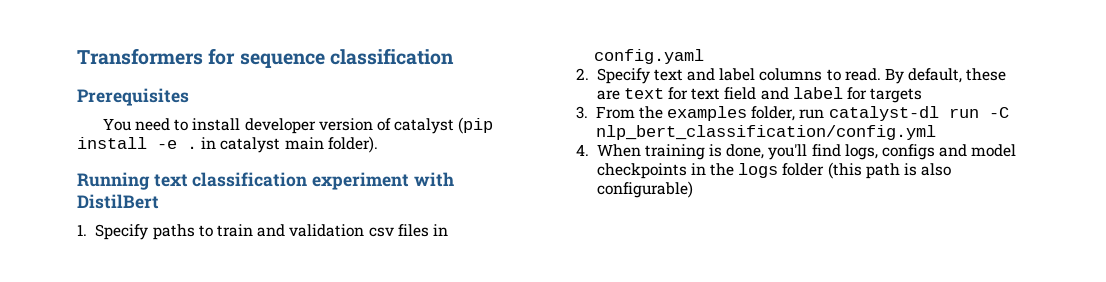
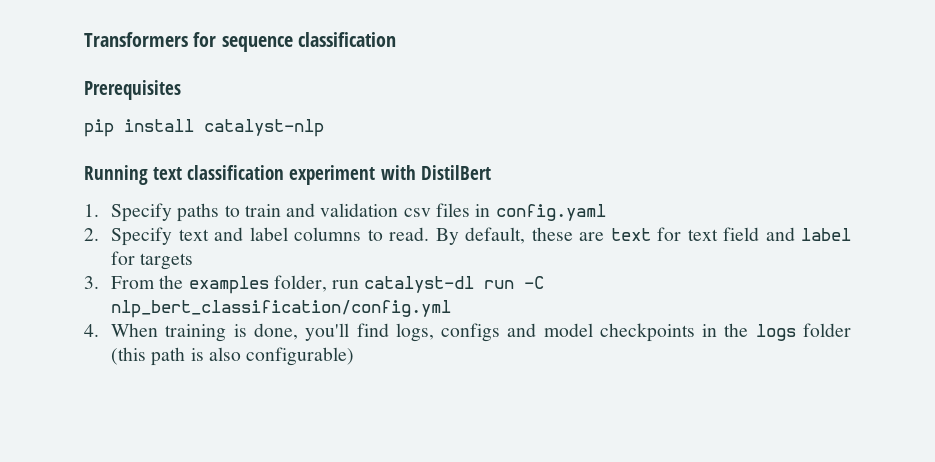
[102,117,494,134] [77,136,378,153] You need to install developer version of catalyst (pip install -e . in catalyst main folder). -> [84,119,324,137] pip install catalyst-nlp

